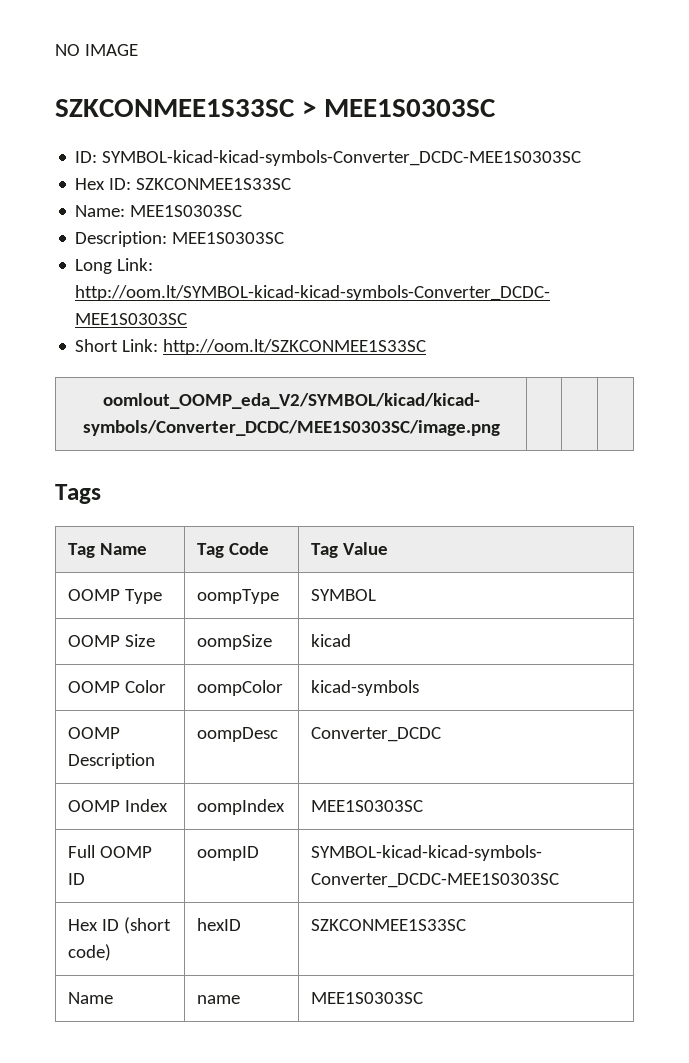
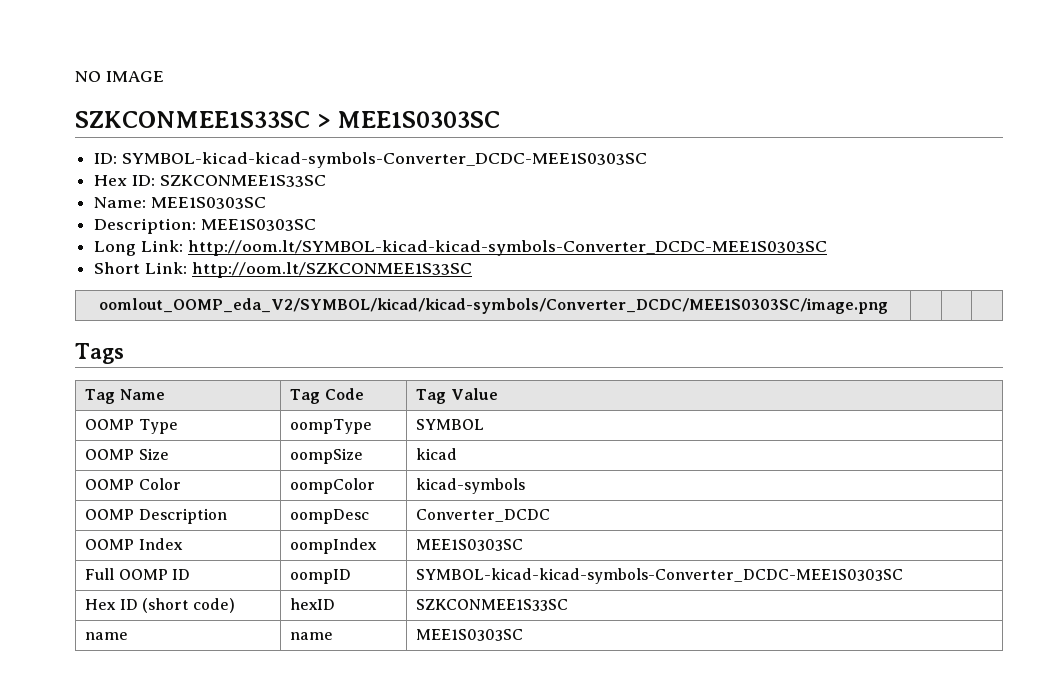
[68,992,114,1004] Name -> [85,632,129,640] name

